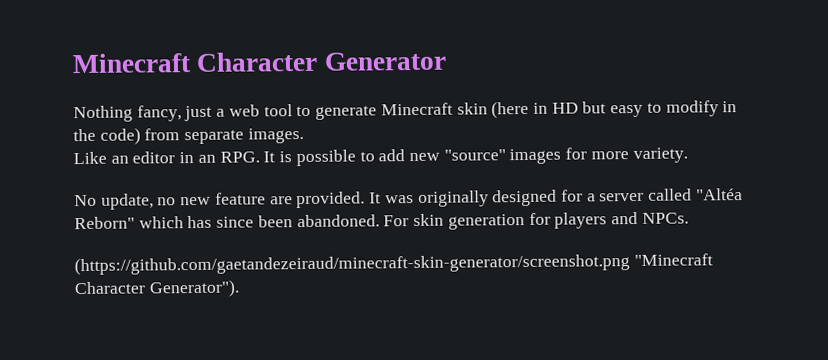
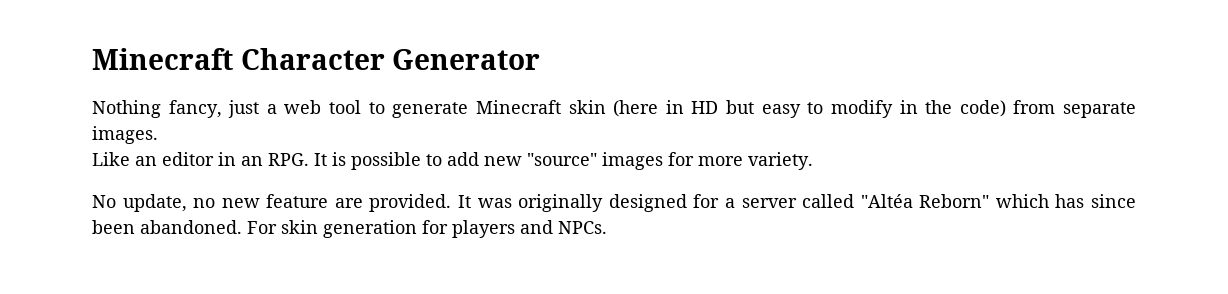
[74,253,713,276] [74,279,240,298] // (https://github.com/gaetandezeiraud/minecraft-skin-generator/screenshot.png "Minecraft Character Generator"). -> (607, 227) none

